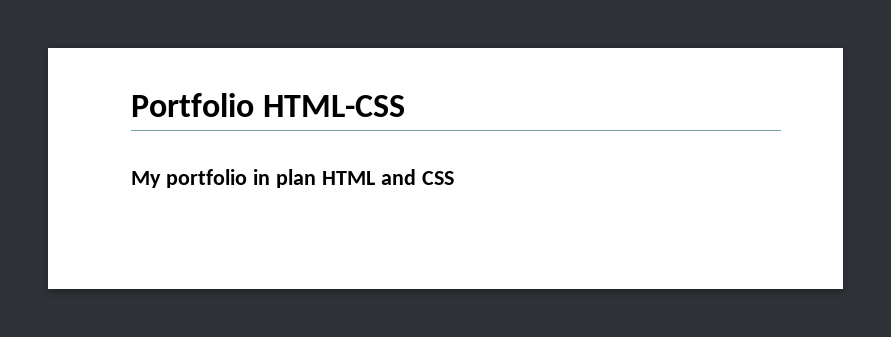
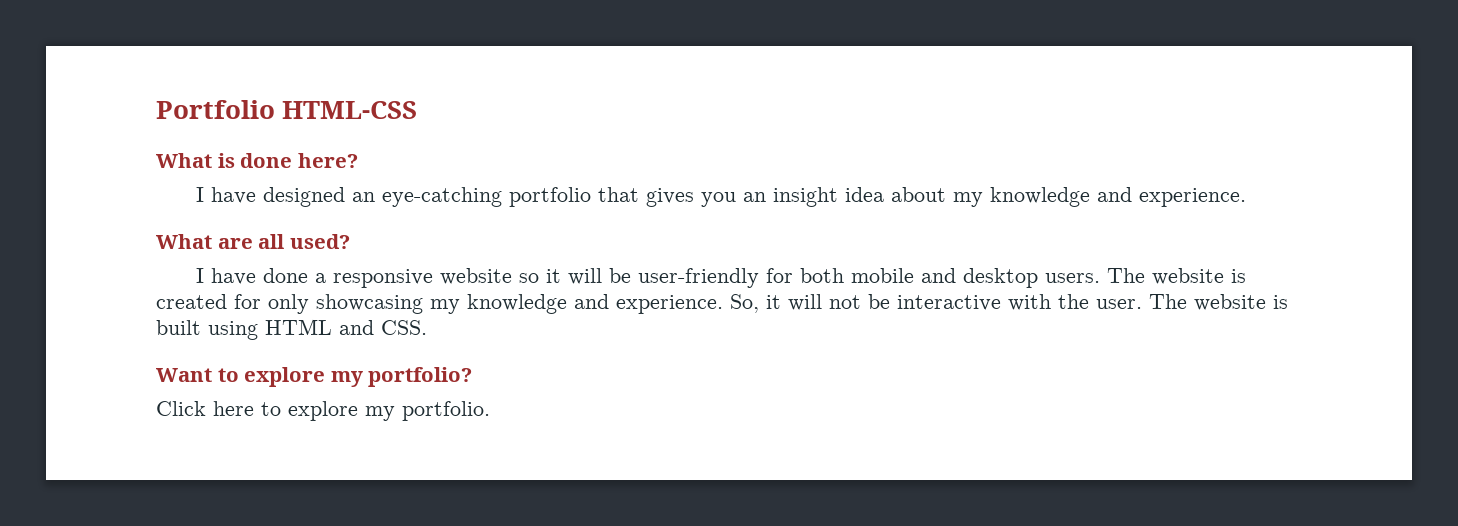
[131,169,454,188] My portfolio in plan HTML and CSS -> [156,153,358,168] [196,187,1247,207] [156,234,350,249] [196,268,1247,288] [156,294,1288,314] [156,319,427,340] [156,367,473,387] [156,401,490,421] What is done here? // I have designed an eye-catching portfolio that gives you an insight idea about my knowledge and experience. // What are all used? // I have done a responsive website so it will be user-friendly for both mobile and desktop users. The website is created for only showcasing my knowledge and experience. So, it will not be interactive with the user. The website is built using HTML and CSS. // Want to explore my portfolio? // Click here to explore my portfolio.

